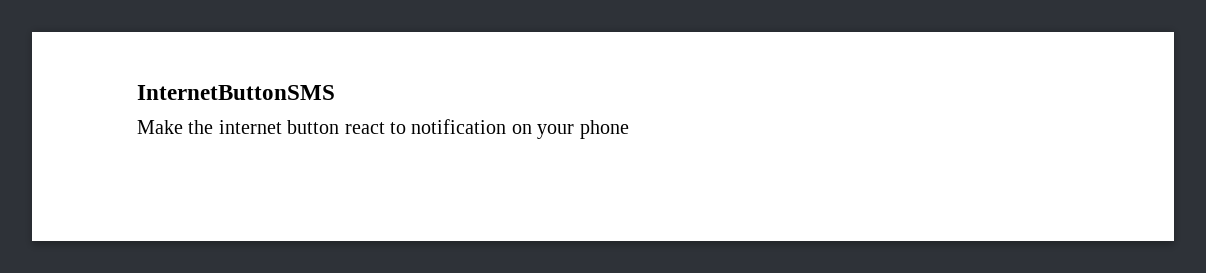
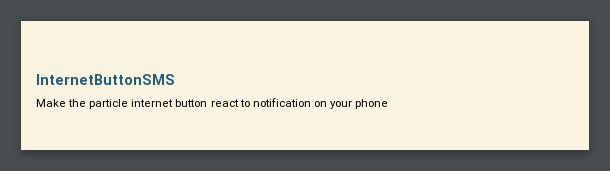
(214, 127) none -> [89,99,129,109] particle

